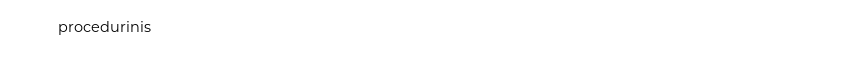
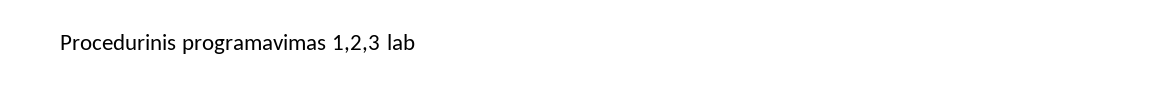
[58,21,151,35] procedurinis -> [60,34,415,54] Procedurinis programavimas 1,2,3 lab

